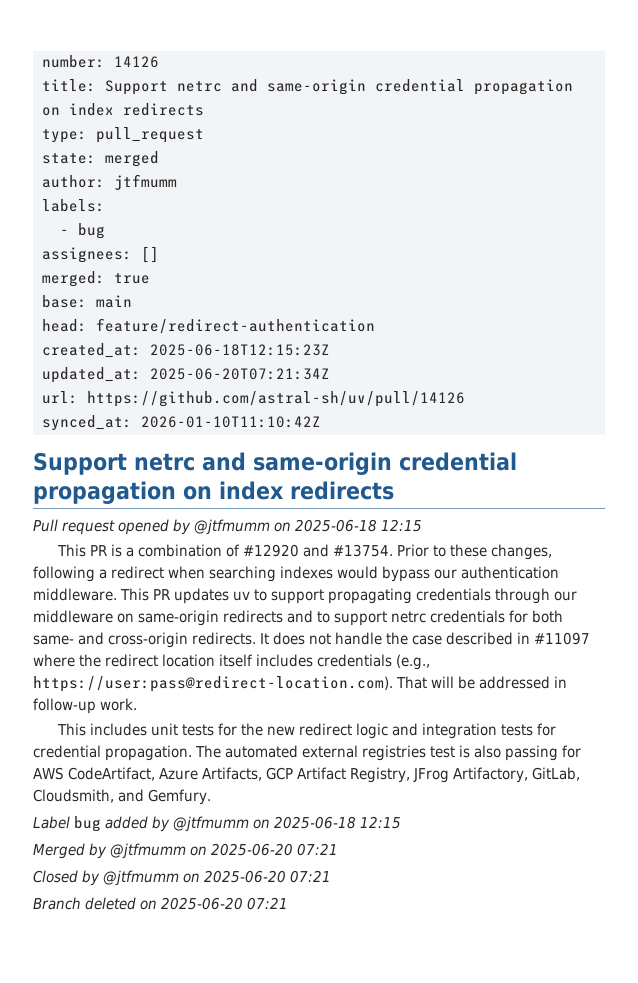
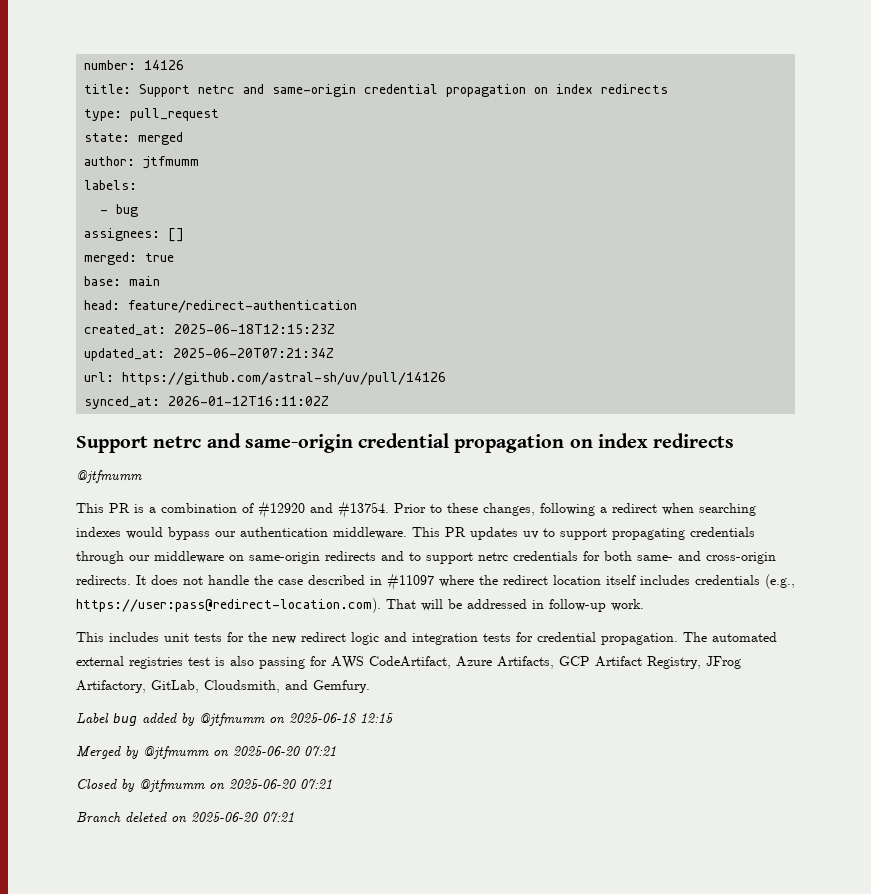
[140,416,321,428] [33,452,517,475] [33,481,394,504] [33,519,422,535] 2026-01-10T11:10:42Z // Support netrc and same-origin credential propagation on index redirects // Pull request opened by @jtfmumm on 2025-06-18 12:15 -> [168,396,330,406] [76,433,735,453] [76,470,142,483] 2026-01-12T16:11:02Z // Support netrc and same-origin credential propagation on index redirects // @jtfmumm

